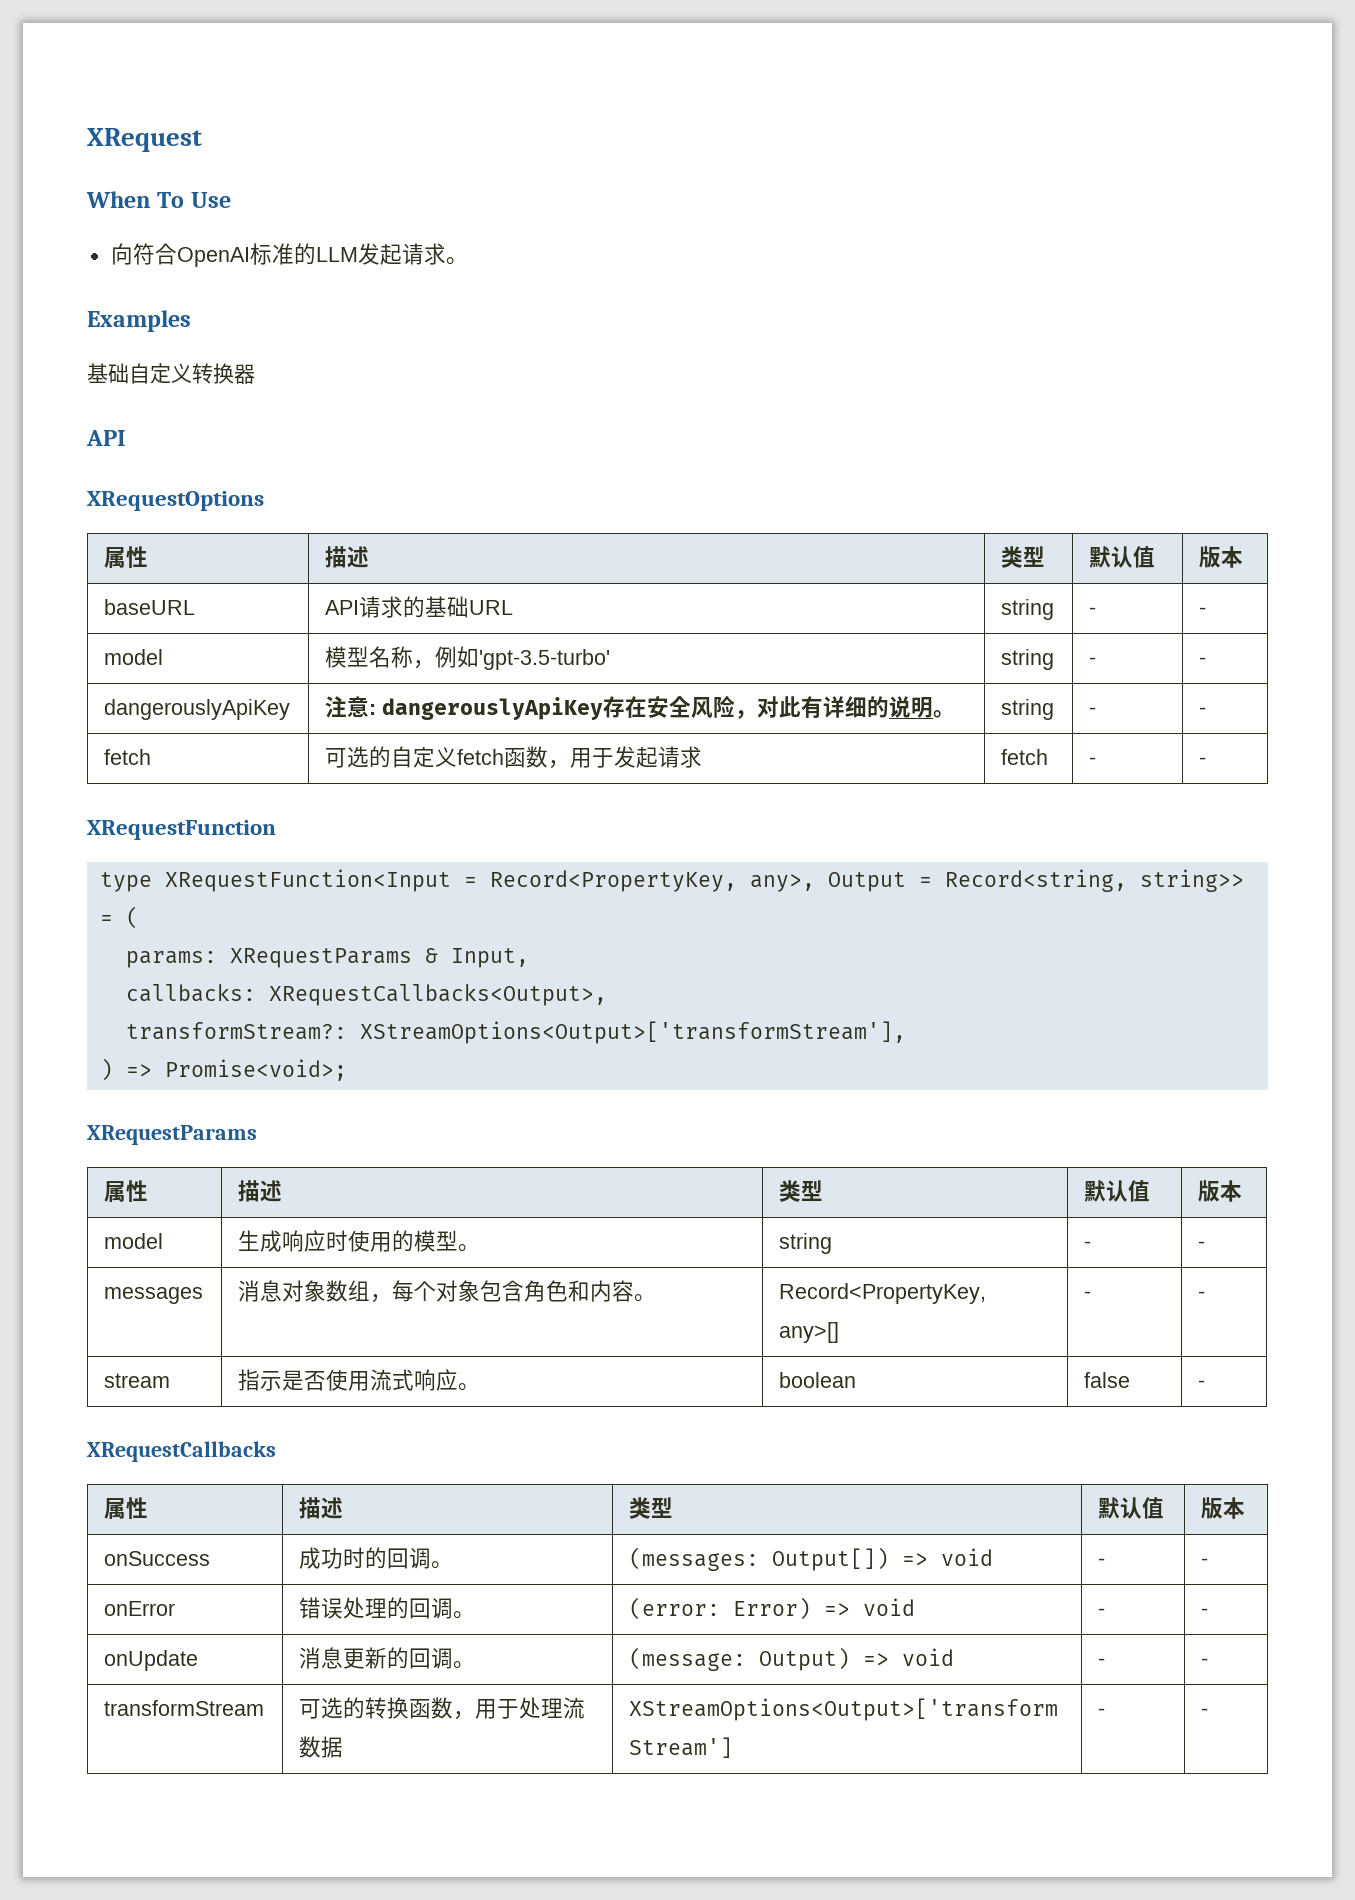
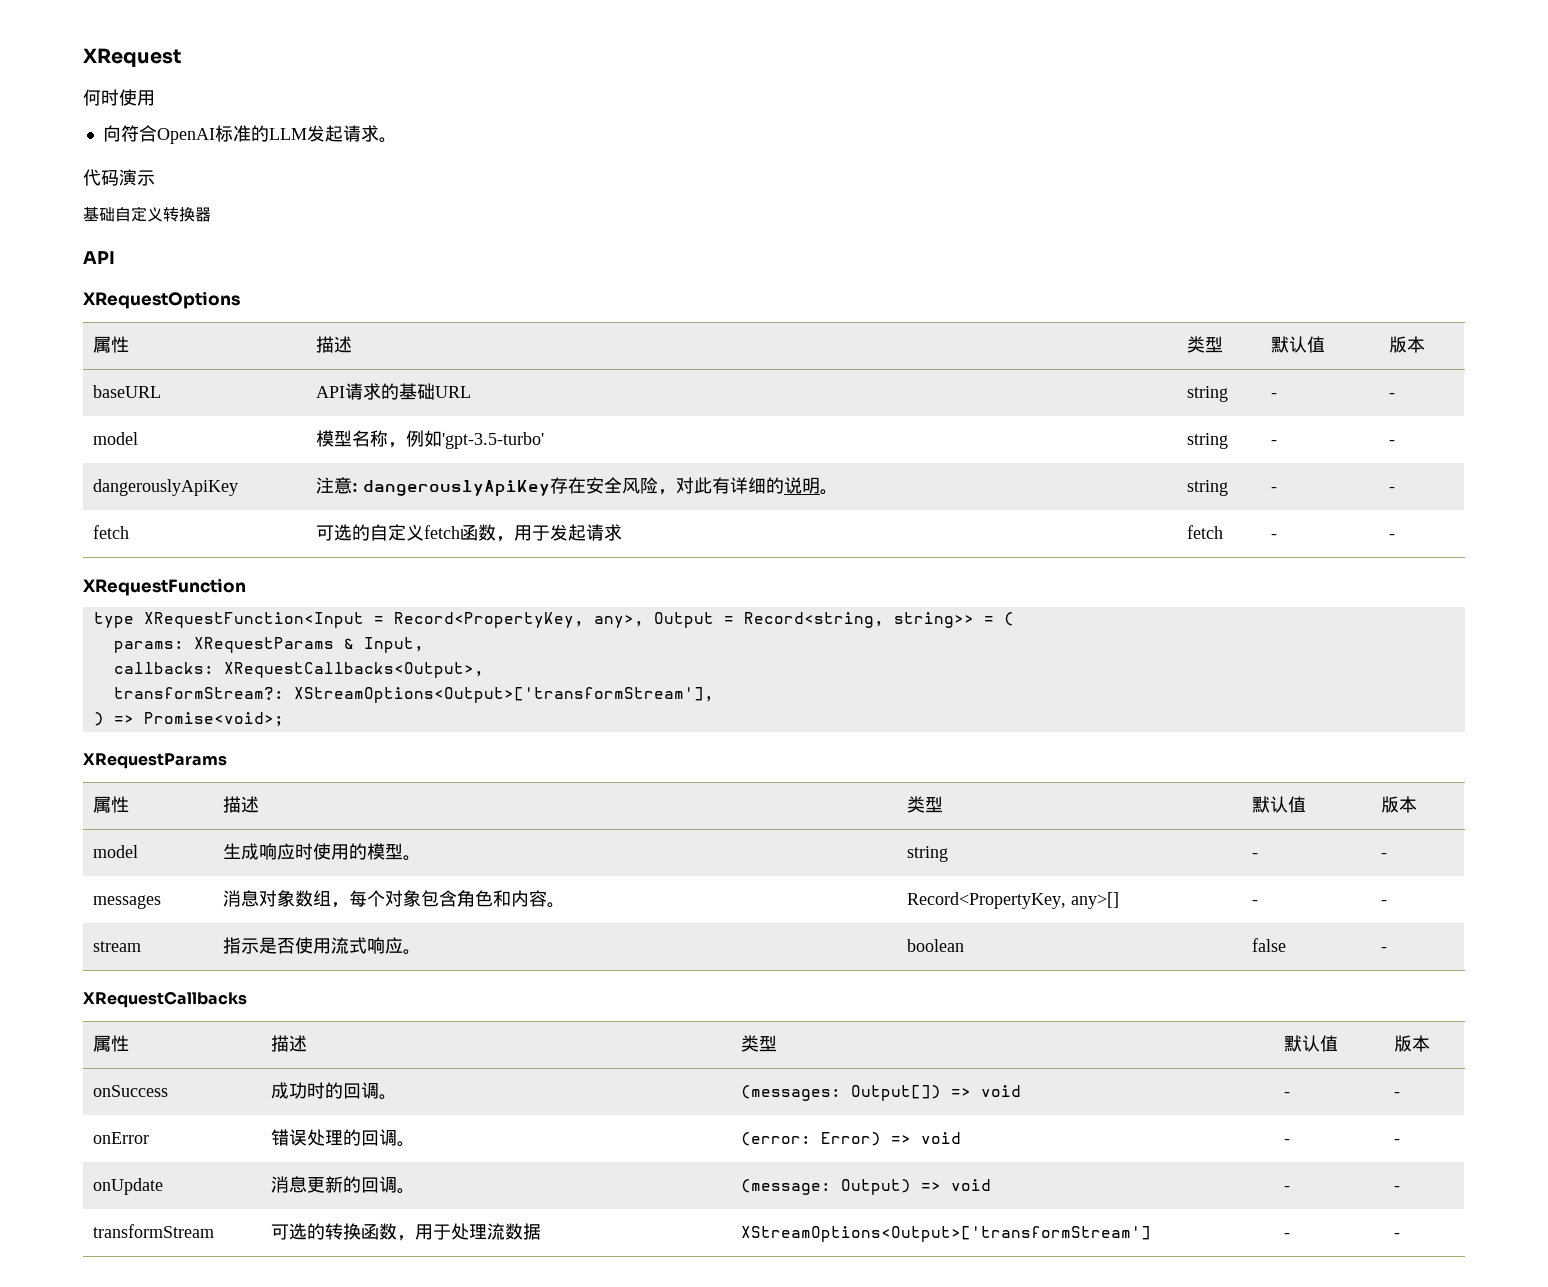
[86,191,231,208] When To Use -> [83,89,155,106] 何时使用
[87,310,191,332] Examples -> [83,169,155,186] 代码演示

